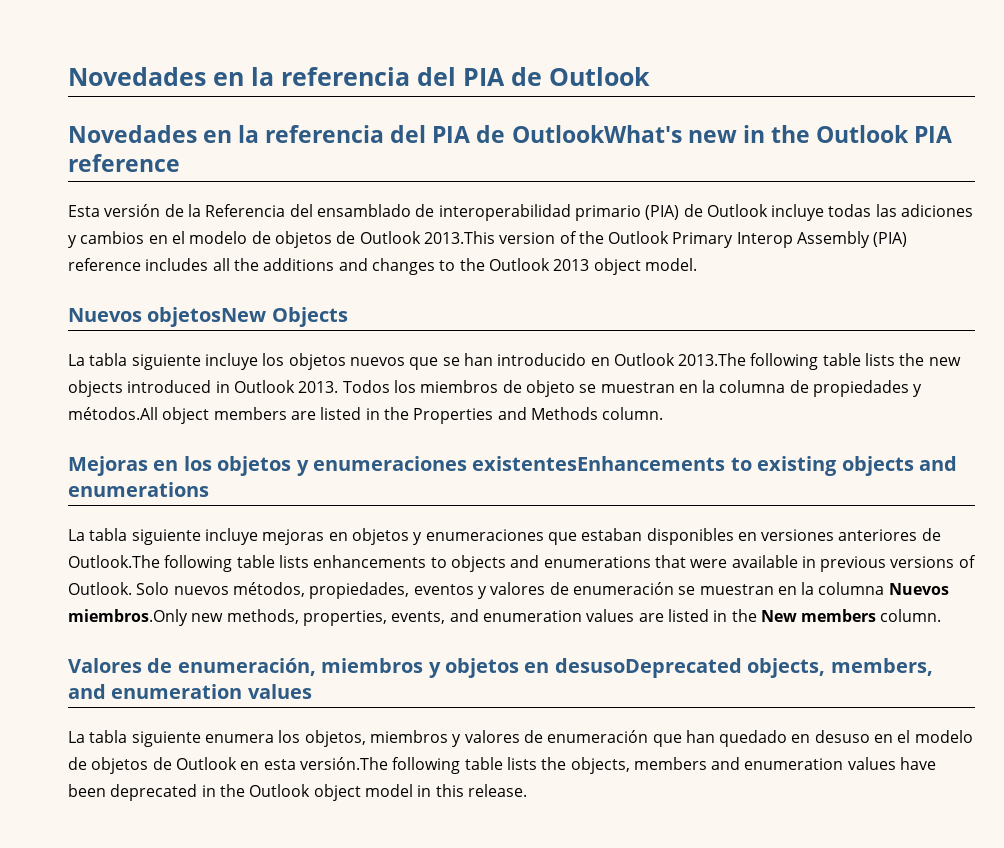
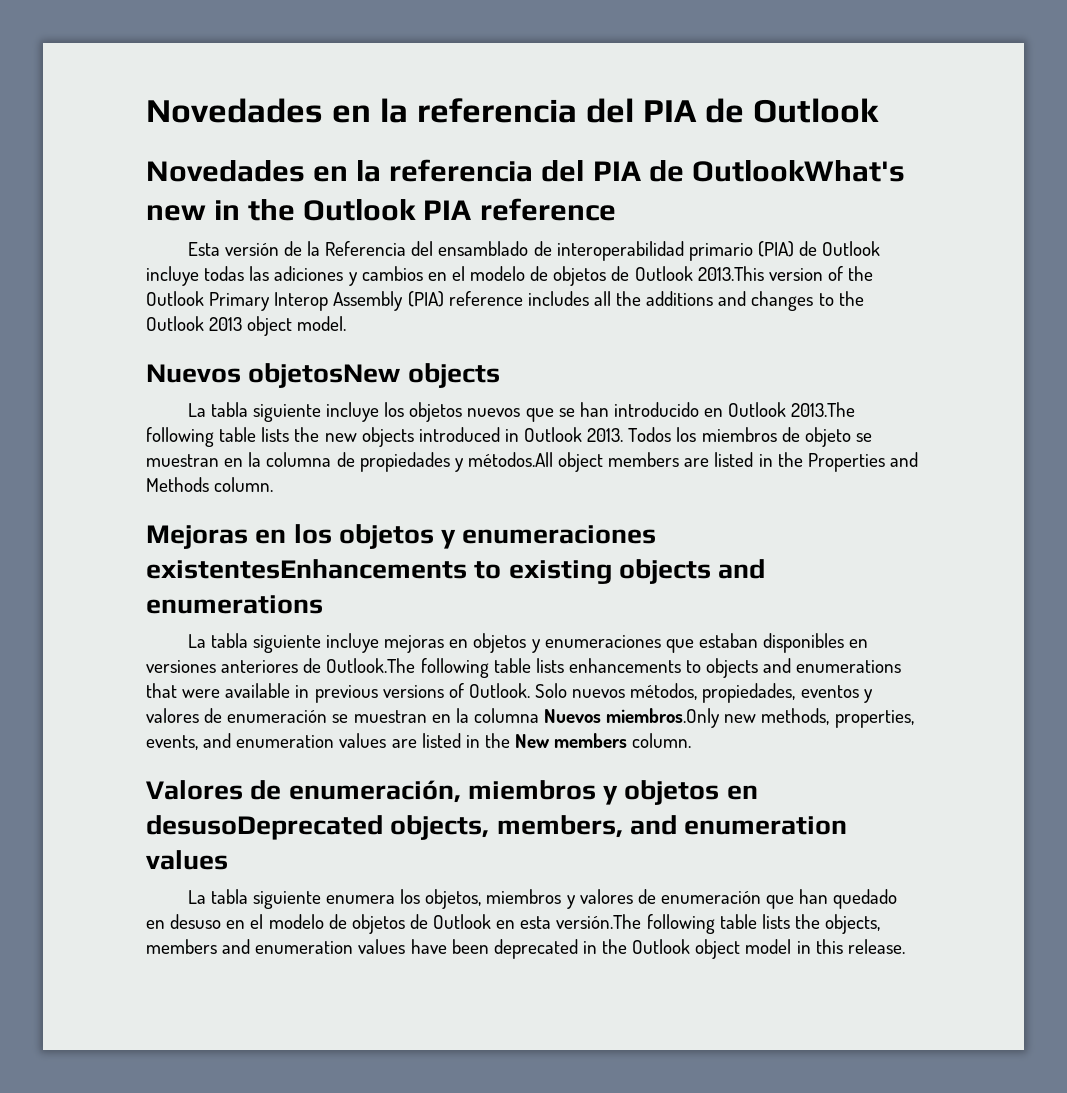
[271,307,348,327] Objects -> [407,363,500,388] objects

